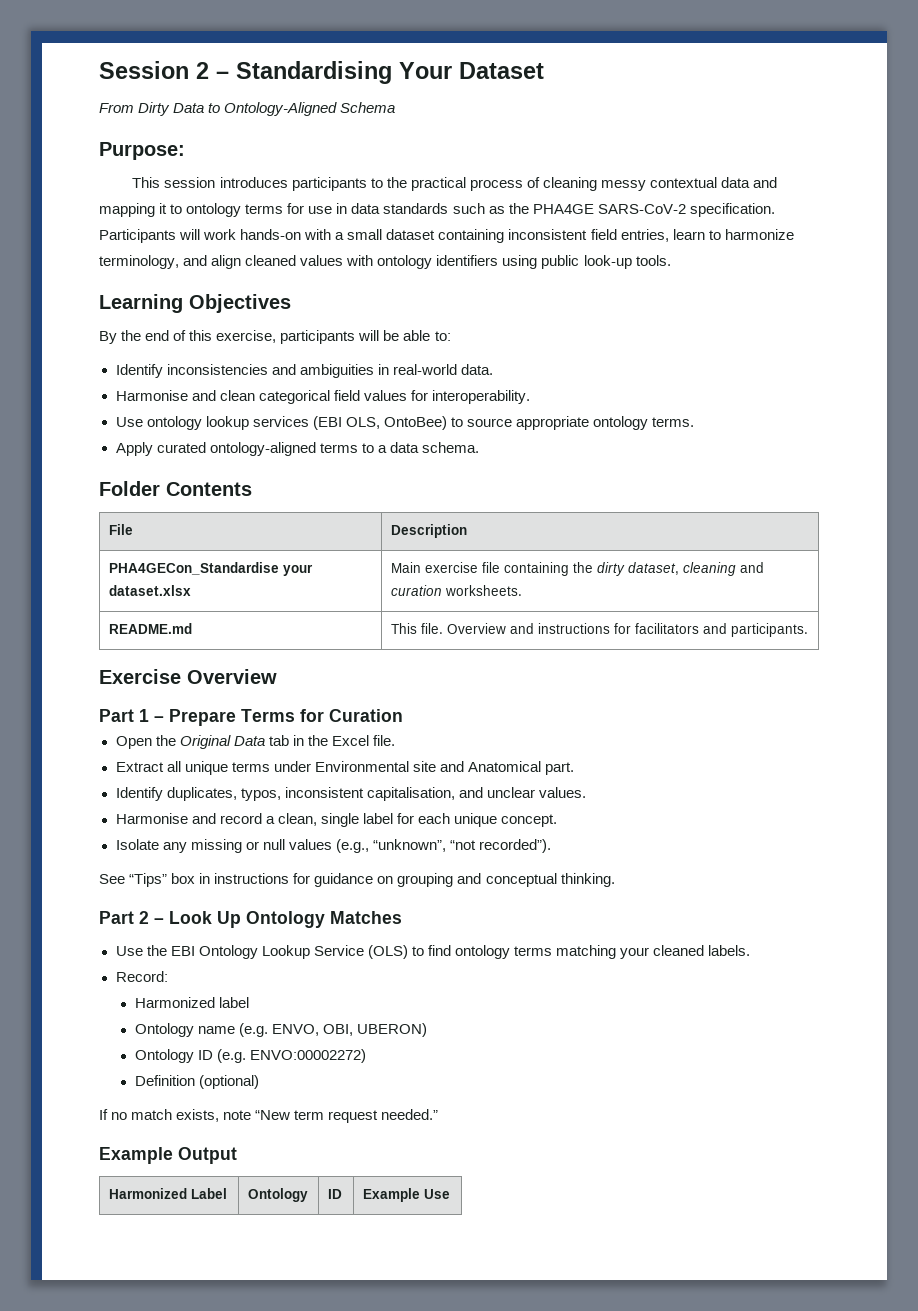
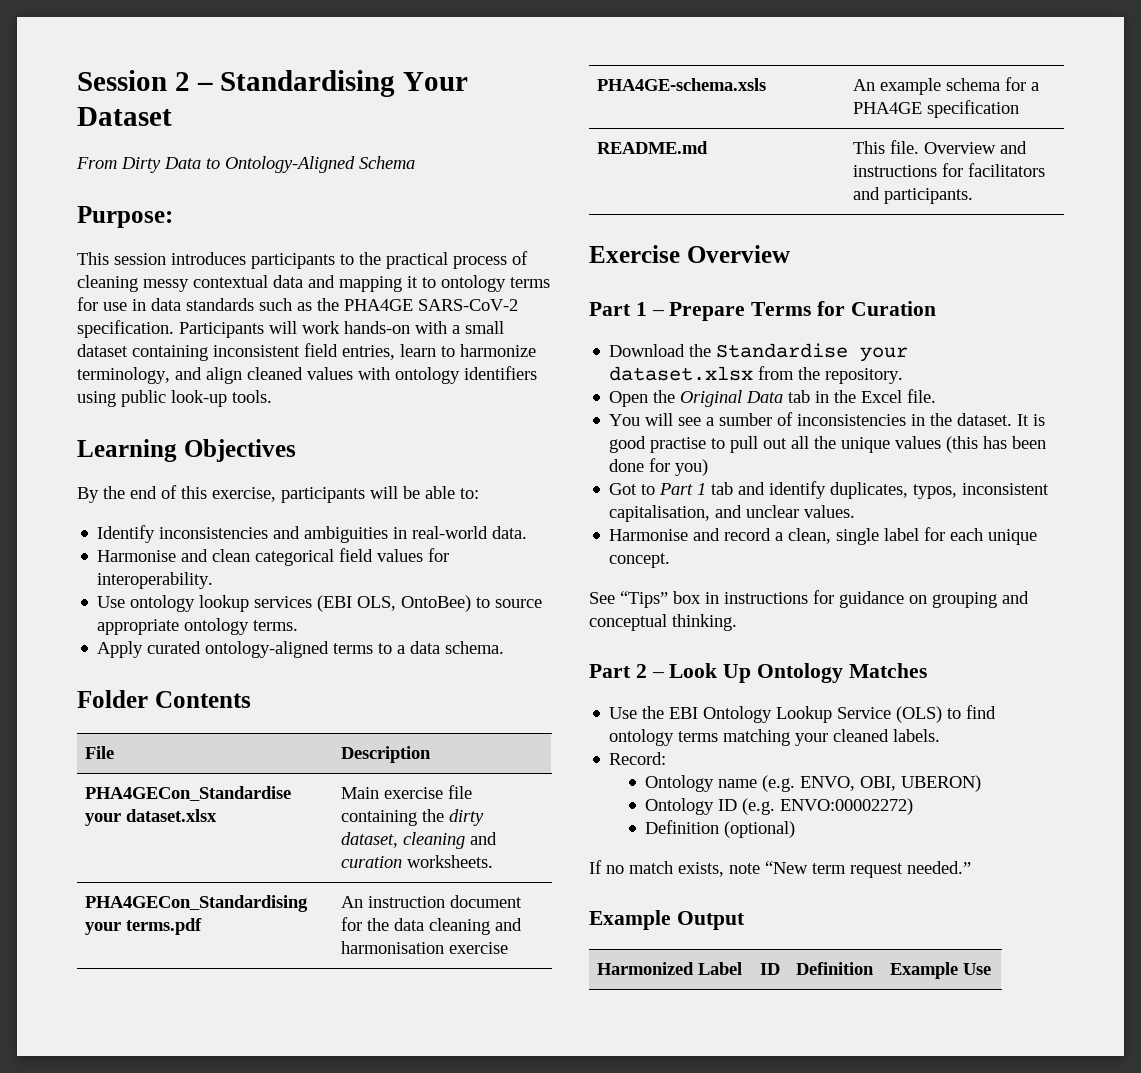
(522, 590) none -> [84,895,308,912] [84,918,202,935] [340,895,522,908] [340,917,522,935] [340,941,508,954] [596,78,766,91] [852,77,1039,95] [852,100,1019,118] // PHA4GECon_Standardising your terms.pdf | An instruction document for the data cleaning and harmonisation exercise // PHA4GE-schema.xsls | An example schema for a PHA4GE specification
(403, 715) none -> [609,343,909,362] [609,366,904,384] // Download the Standardise your dataset.xlsx from the repository.
[115,761,574,775] [115,787,163,801] Extract all unique terms under Environmental site and Anatomical part. // Identify -> [609,412,1046,426] [609,436,1047,453] [609,458,709,476] [609,481,827,499] You will see a sumber of inconsistencies in the dataset. It is good practise to pull out all the unique values (this has been done for you) // Got to Part 1 tab and identify
[115,839,551,853] // Isolate any missing or null values (e.g., “unknown”, “not recorded”). -> (671, 560) none
[134,997,249,1008] // Harmonized label -> (667, 758) none
[247,1188,308,1202] [327,1189,342,1199] Ontology | ID -> [759,963,780,975] [795,962,874,975] ID | Definition

